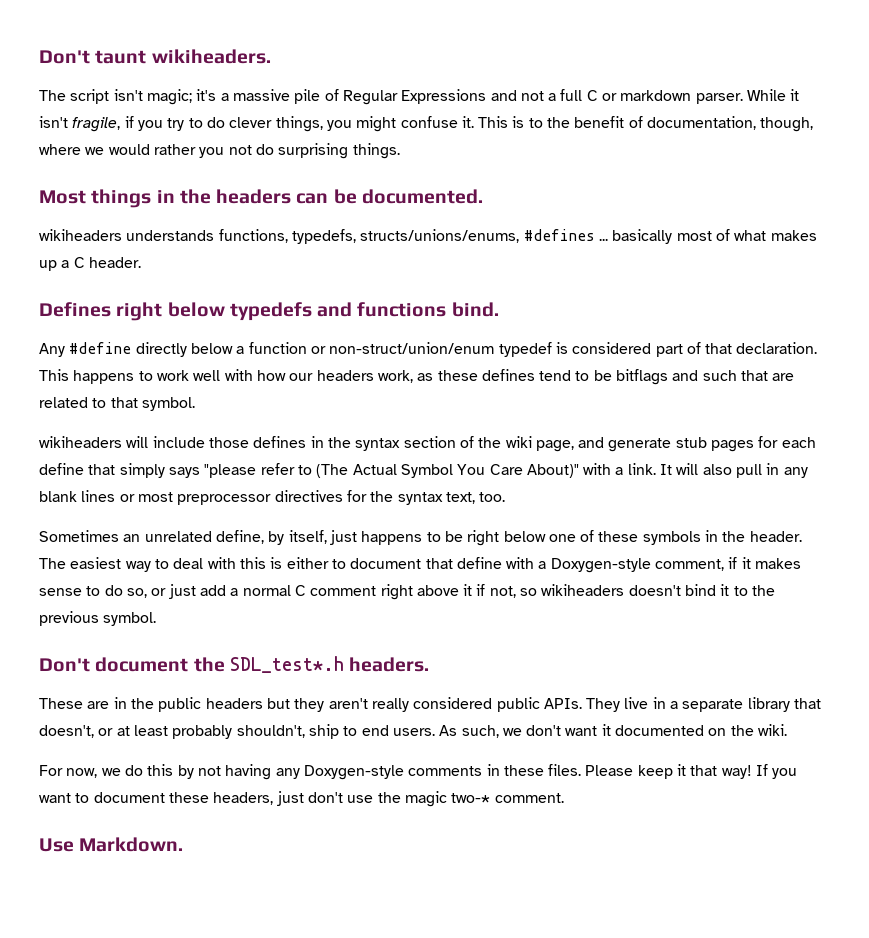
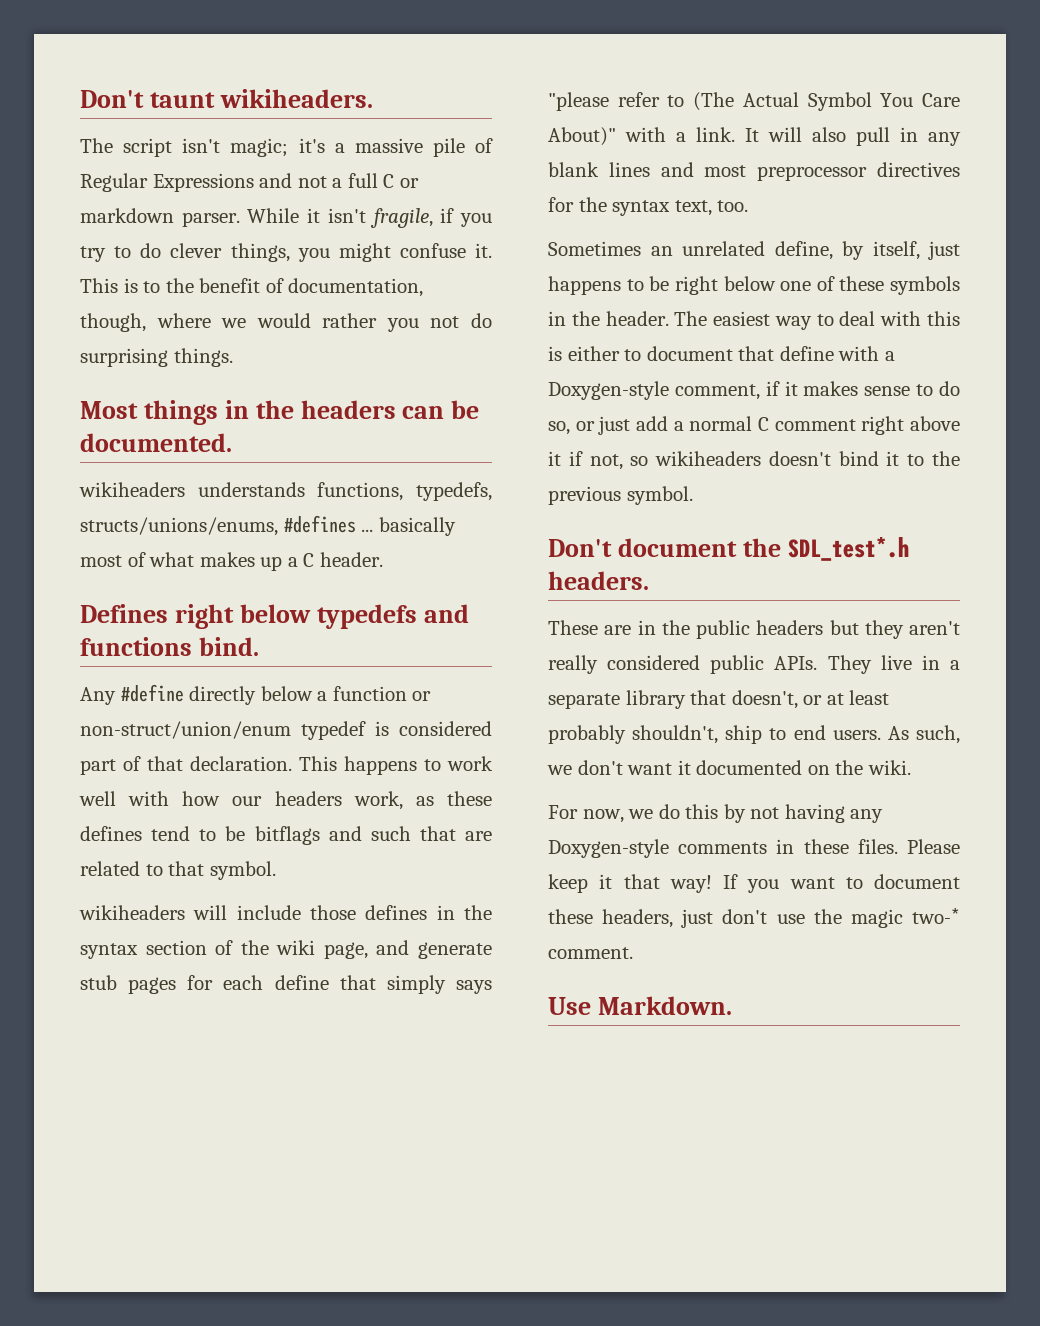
[119,494,135,502] or -> [660,162,694,177] and

